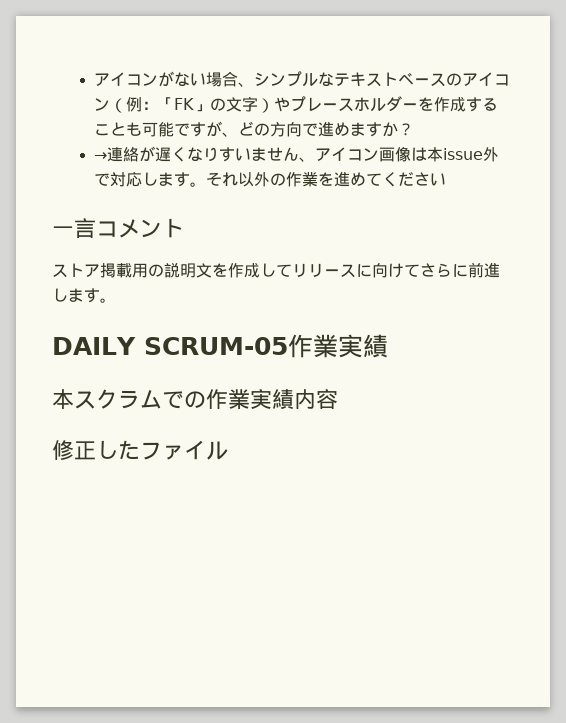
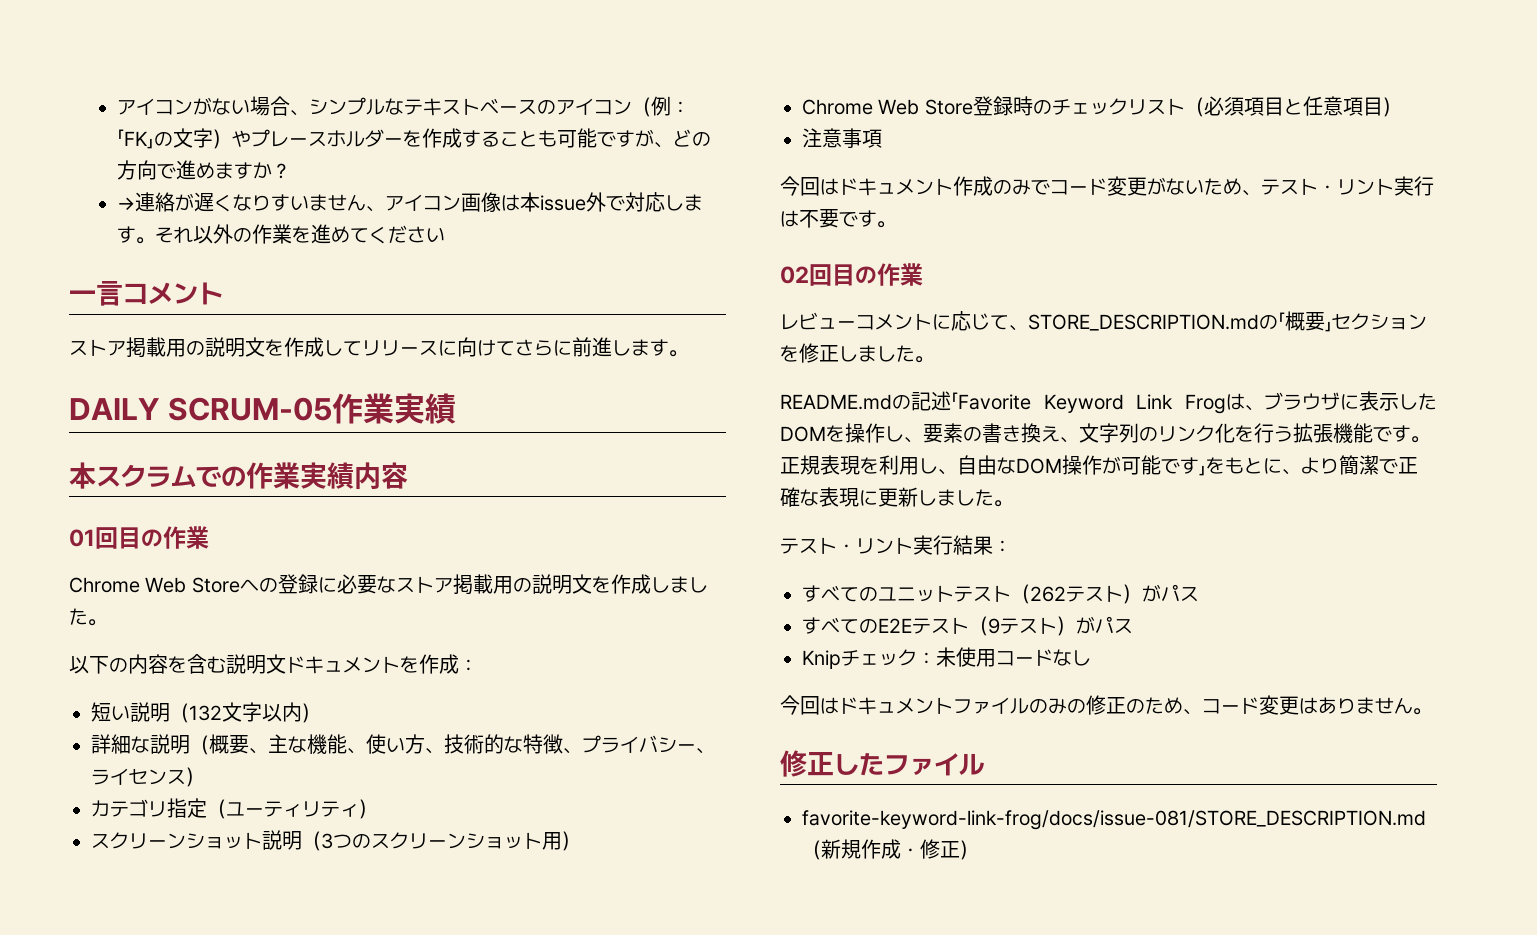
(338, 399) none -> [69,526,209,549] [69,574,708,595] [69,608,107,626] [69,654,478,674] [91,702,321,723] [91,734,715,755] [91,767,205,787] [91,798,378,819] [91,830,581,851] [802,96,1402,117] [802,128,882,148] [780,176,1434,196] [780,209,896,228] [780,263,923,286] [780,311,1427,332] [780,343,934,363] [780,391,1437,414] [780,423,1430,443] [780,455,1418,476] [780,487,1013,507] [780,535,1012,555] [802,584,1199,604] [802,616,1133,636] [802,647,1091,669] [780,695,1432,715] // 01回目の作業 // Chrome Web Storeへの登録に必要なストア掲載用の説明文を作成しました。 // 以下の内容を含む説明文ドキュメントを作成： // 短い説明（132文字以内） // 詳細な説明（概要、主な機能、使い方、技術的な特徴、プライバシー、ライセンス） // カテゴリ指定（ユーティリティ） // スクリーンショット説明（3つのスクリーンショット用） // Chrome Web Store登録時のチェックリスト（必須項目と任意項目） // 注意事項 // 今回はドキュメント作成のみでコード変更がないため、テスト・リント実行は不要です。 // 02回目の作業 // レビューコメントに応じて、STORE_DESCRIPTION.mdの「概要」セクションを修正しました。 // README.mdの記述「Favorite Keyword Link Frogは、ブラウザに表示したDOMを操作し、要素の書き換え、文字列のリンク化を行う拡張機能です。正規表現を利用し、自由なDOM操作が可能です」をもとに、より簡潔で正確な表現に更新しました。 // テスト・リント実行結果： // すべてのユニットテスト（262テスト）がパス // すべてのE2Eテスト（9テスト）がパス // Knipチェック：未使用コードなし // 今回はドキュメントファイルのみの修正のため、コード変更はありません。
(228, 450) none -> [802,810,1426,830] [802,839,979,860] // favorite-keyword-link-frog/docs/issue-081/STORE_DESCRIPTION.md（新規作成・修正）

